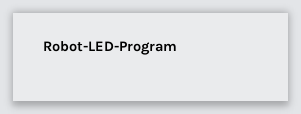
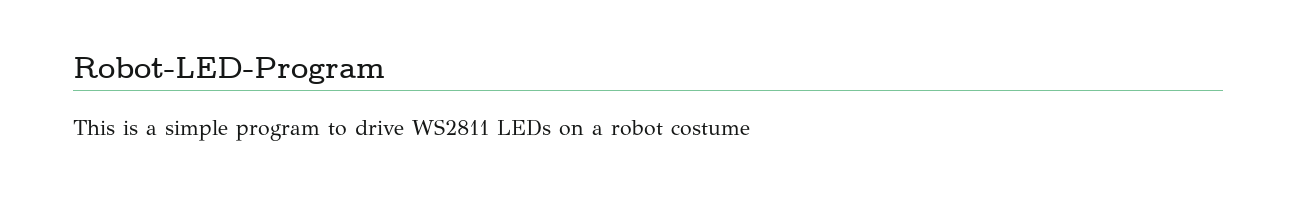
(177, 48) none -> [73,119,750,141] // This is a simple program to drive WS2811 LEDs on a robot costume

